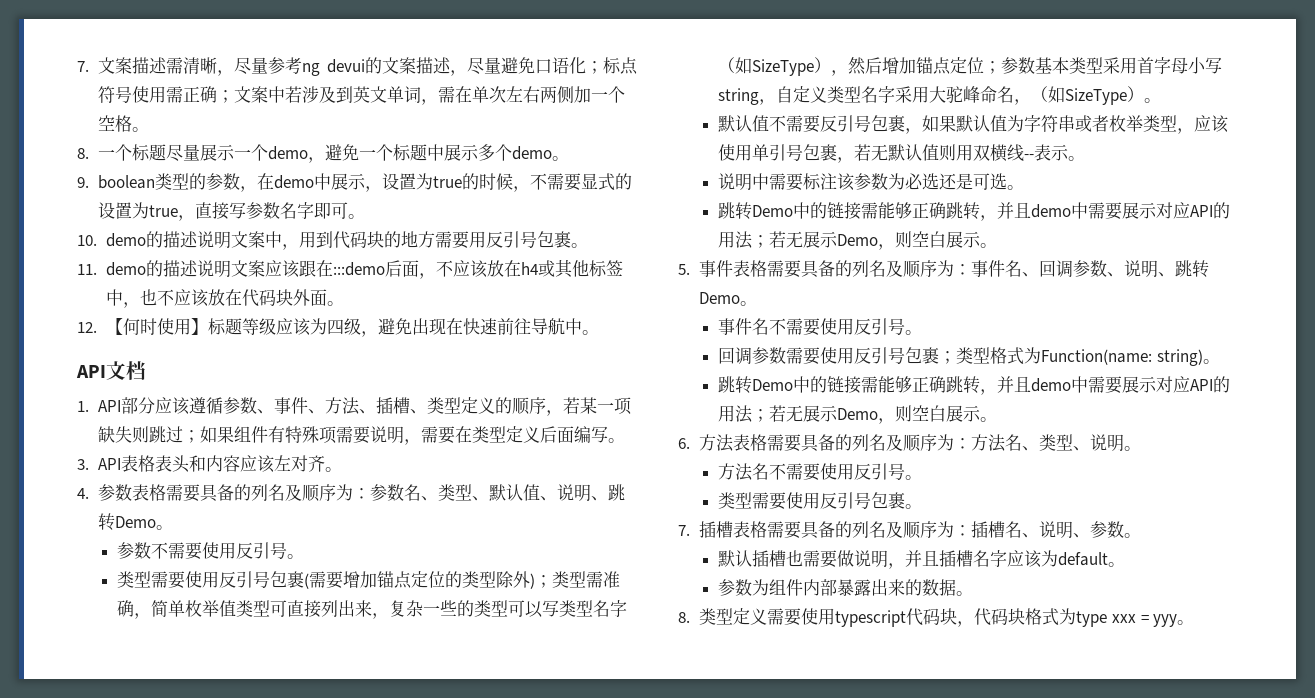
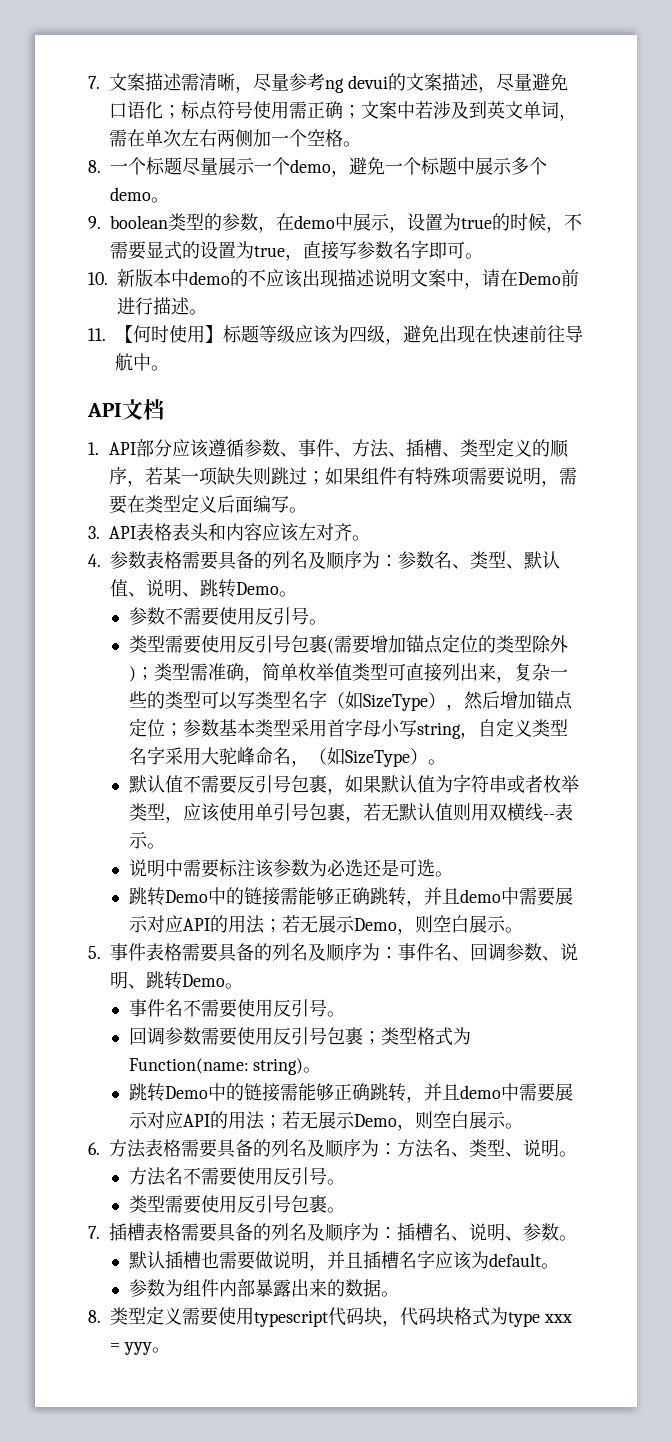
[105,231,588,250] [77,259,623,279] [105,289,344,308] [77,322,97,333] demo的描述说明文案中，用到代码块的地方需要用反引号包裹。 // 11. demo的描述说明文案应该跟在:::demo后面，不应该放在h4或其他标签中，也不应该放在代码块外面。 // 12. -> [117,269,579,289] [117,297,207,315] [88,328,106,341] 新版本中demo的不应该出现描述说明文案中，请在Demo前进行描述。 // 11.

